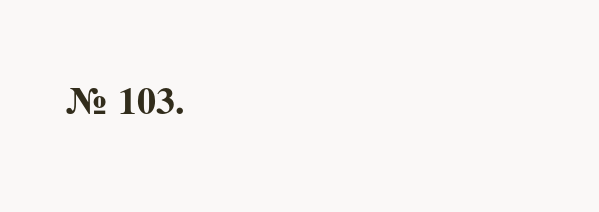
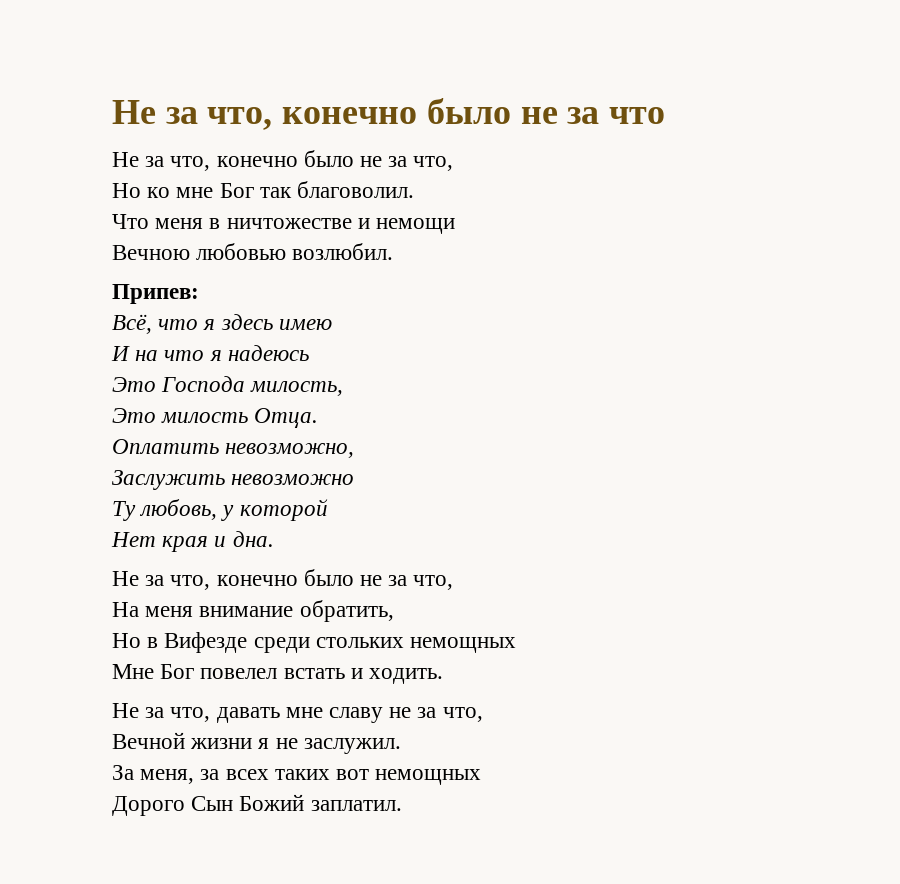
[66,88,186,114] № 103. -> [112,98,666,130] [112,150,454,171] [112,181,415,198] [112,214,456,234] [112,243,394,260] [112,284,199,304] [112,314,332,334] [111,345,309,361] [112,376,344,396] [112,408,319,428] [112,439,355,458] [112,470,355,490] [112,499,328,521] [111,531,274,552] [112,569,454,590] [112,600,394,622] [112,632,517,653] [112,664,444,684] [112,703,483,723] [112,732,401,754] [112,765,482,785] [112,794,402,816] Не за что, конечно было не за что // Не за что, конечно было не за что, // Но ко мне Бог так благоволил. // Что меня в ничтожестве и немощи // Вечною любовью возлюбил. // Припев: // Всё, что я здесь имею // И на что я надеюсь // Это Господа милость, // Это милость Отца. // Оплатить невозможно, // Заслужить невозможно // Ту любовь, у которой // Нет края и дна. // Не за что, конечно было не за что, // На меня внимание обратить, // Но в Вифезде среди стольких немощных // Мне Бог повелел встать и ходить. // Не за что, давать мне славу не за что, // Вечной жизни я не заслужил. // За меня, за всех таких вот немощных // Дорого Сын Божий заплатил.

